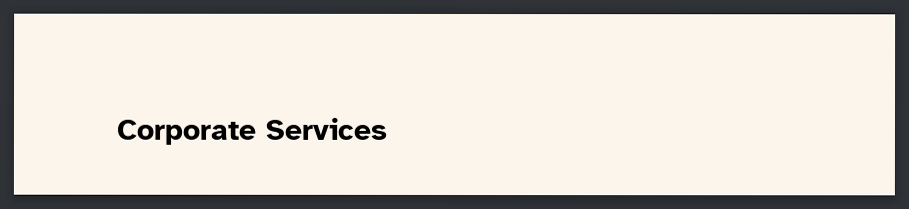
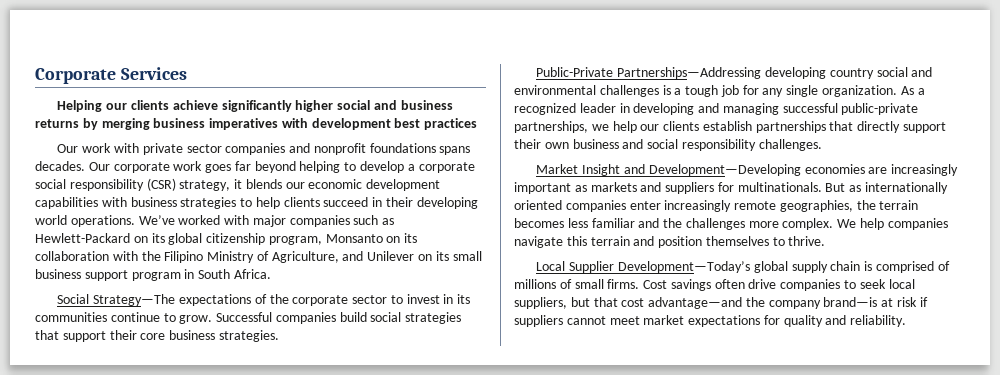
(387, 128) none -> [57,100,453,112] [35,118,478,130] [57,143,471,155] [35,161,475,173] [35,178,441,191] [35,197,478,209] [35,215,395,227] [35,233,418,245] [35,251,482,263] [35,269,271,281] [57,294,471,306] [35,312,462,324] [35,330,279,342] [536,67,933,79] [514,85,925,97] [514,103,919,115] [514,121,947,133] [514,139,822,151] [536,164,959,176] [514,182,949,194] [514,200,919,212] [514,218,948,230] [514,236,826,248] [536,261,950,273] [514,279,915,291] [514,297,928,309] [514,315,907,327] // Helping our clients achieve significantly higher social and business returns by merging business imperatives with development best practices // Our work with private sector companies and nonprofit foundations spans decades. Our corporate work goes far beyond helping to develop a corporate social responsibility (CSR) strategy, it blends our economic development capabilities with business strategies to help clients succeed in their developing world operations. We’ve worked with major companies such as Hewlett-Packard on its global citizenship program, Monsanto on its collaboration with the Filipino Ministry of Agriculture, and Unilever on its small business support program in South Africa. // Social Strategy—The expectations of the corporate sector to invest in its communities continue to grow. Successful companies build social strategies that support their core business strategies. // Public-Private Partnerships—Addressing developing country social and environmental challenges is a tough job for any single organization. As a recognized leader in developing and managing successful public-private partnerships, we help our clients establish partnerships that directly support their own business and social responsibility challenges. // Market Insight and Development—Developing economies are increasingly important as markets and suppliers for multinationals. But as internationally oriented companies enter increasingly remote geographies, the terrain becomes less familiar and the challenges more complex. We help companies navigate this terrain and position themselves to thrive. // Local Supplier Development—Today’s global supply chain is comprised of millions of small firms. Cost savings often drive companies to seek local suppliers, but that cost advantage—and the company brand—is at risk if suppliers cannot meet market expectations for quality and reliability.

